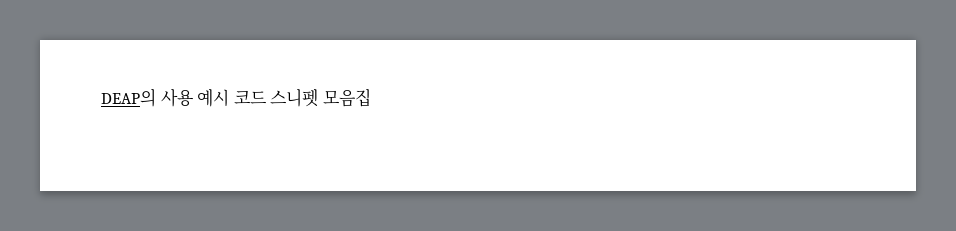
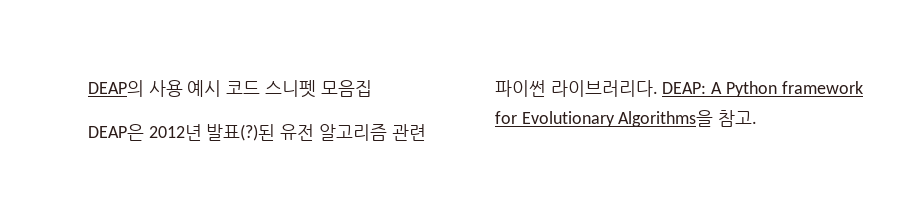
(371, 97) none -> [88,124,426,141] [495,80,863,97] [495,110,758,127] // DEAP은 2012년 발표(?)된 유전 알고리즘 관련 파이썬 라이브러리다. DEAP: A Python framework for Evolutionary Algorithms을 참고.

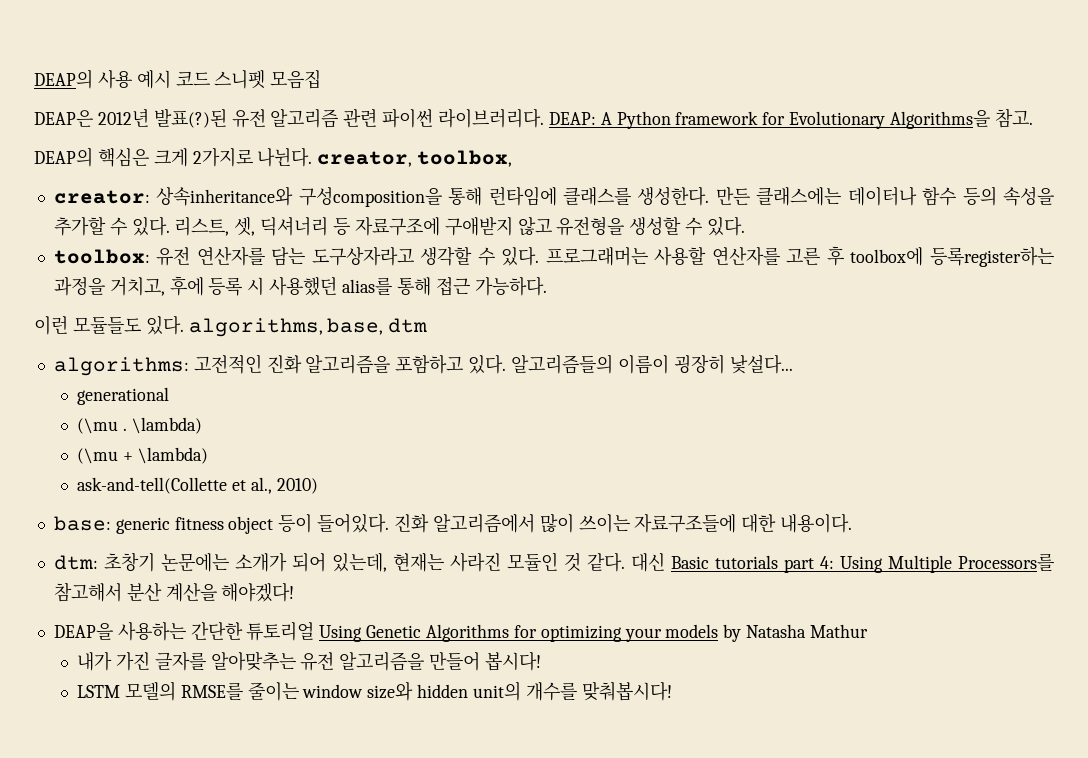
(758, 118) none -> [34,147,513,167] [53,186,1054,207] [53,216,745,236] [53,246,1055,267] [53,276,547,296] [34,315,428,337] [53,354,793,376] [77,387,170,405] [77,417,202,434] [77,447,208,464] [77,477,318,494] [53,513,853,534] [53,552,1054,573] [53,582,295,602] [53,622,868,642] [77,651,542,671] [77,681,672,701] // DEAP의 핵심은 크게 2가지로 나뉜다. creator, toolbox, // creator: 상속inheritance와 구성composition을 통해 런타임에 클래스를 생성한다. 만든 클래스에는 데이터나 함수 등의 속성을 추가할 수 있다. 리스트, 셋, 딕셔너리 등 자료구조에 구애받지 않고 유전형을 생성할 수 있다. // toolbox: 유전 연산자를 담는 도구상자라고 생각할 수 있다. 프로그래머는 사용할 연산자를 고른 후 toolbox에 등록register하는 과정을 거치고, 후에 등록 시 사용했던 alias를 통해 접근 가능하다. // 이런 모듈들도 있다. algorithms, base, dtm // algorithms: 고전적인 진화 알고리즘을 포함하고 있다. 알고리즘들의 이름이 굉장히 낯설다... // generational // (\mu . \lambda) // (\mu + \lambda) // ask-and-tell(Collette et al., 2010) // base: generic fitness object 등이 들어있다. 진화 알고리즘에서 많이 쓰이는 자료구조들에 대한 내용이다. // dtm: 초창기 논문에는 소개가 되어 있는데, 현재는 사라진 모듈인 것 같다. 대신 Basic tutorials part 4: Using Multiple Processors를 참고해서 분산 계산을 해야겠다! // DEAP을 사용하는 간단한 튜토리얼 Using Genetic Algorithms for optimizing your models by Natasha Mathur // 내가 가진 글자를 알아맞추는 유전 알고리즘을 만들어 봅시다! // LSTM 모델의 RMSE를 줄이는 window size와 hidden unit의 개수를 맞춰봅시다!

